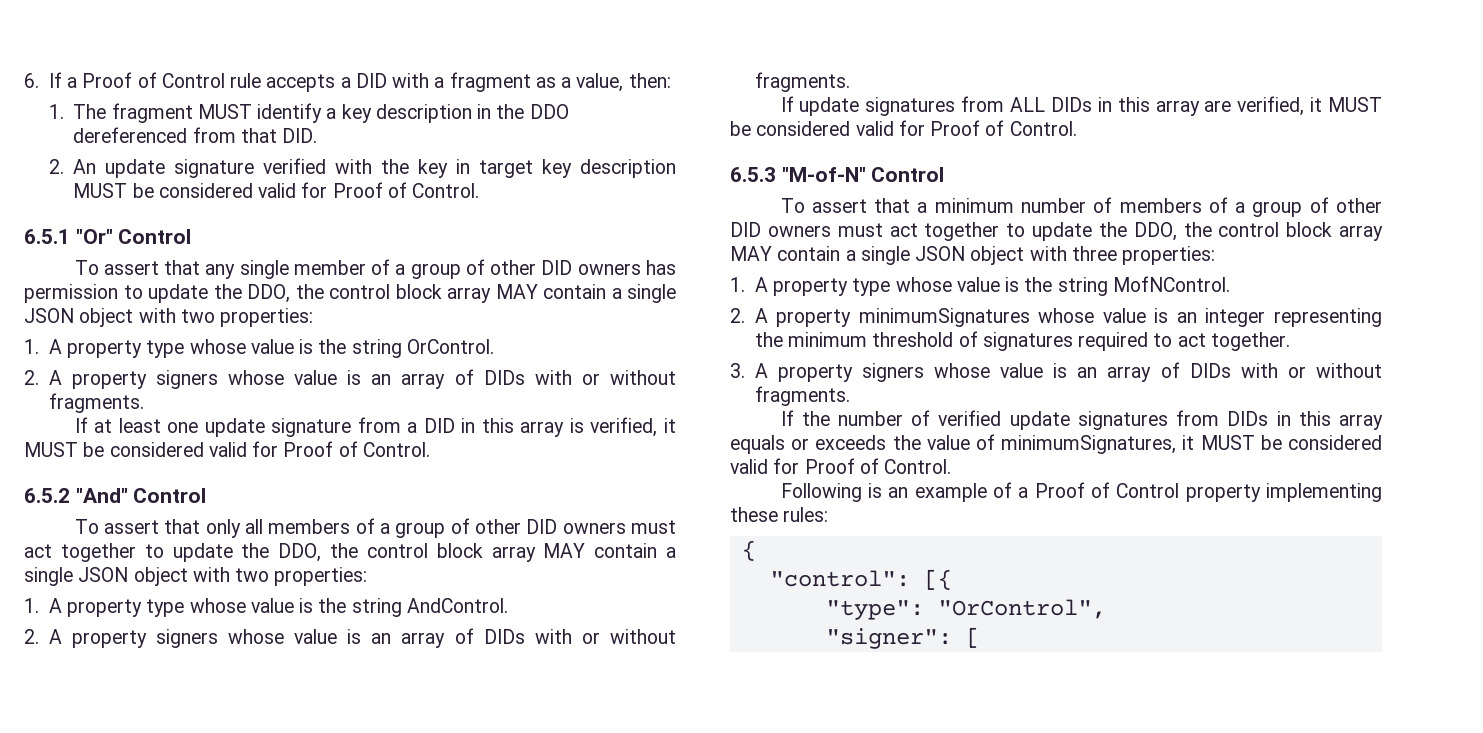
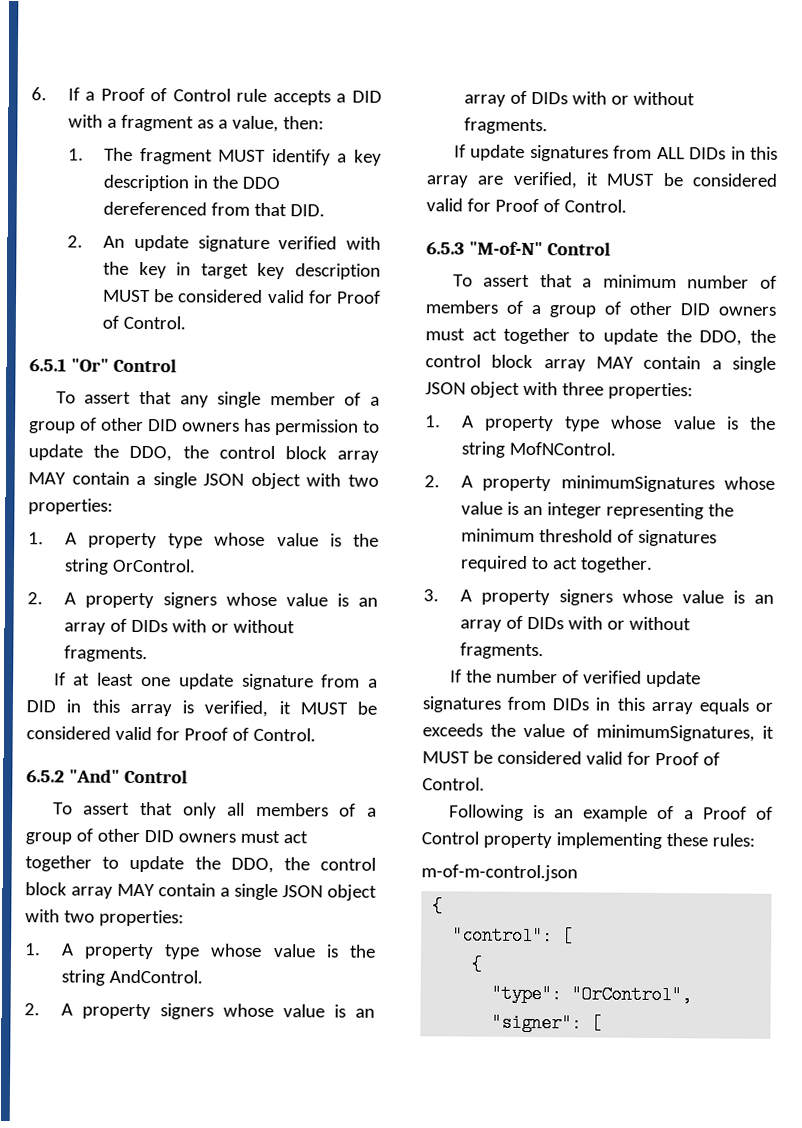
(829, 514) none -> [421,864,578,882] // m-of-m-control.json
[923,569,952,590] [{ -> [562,927,574,946] [471,955,483,974] [ // {

